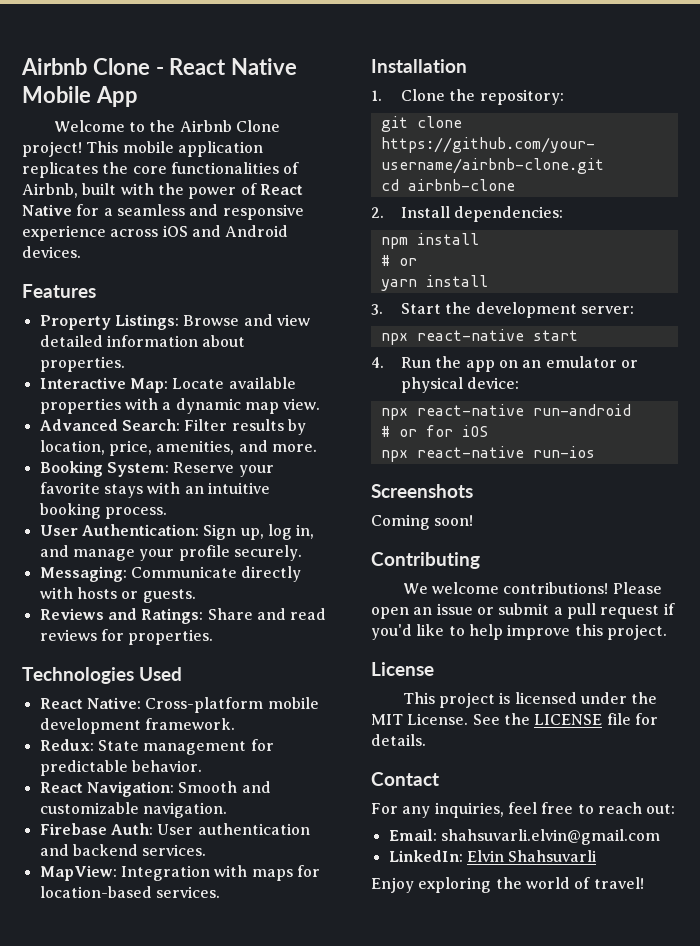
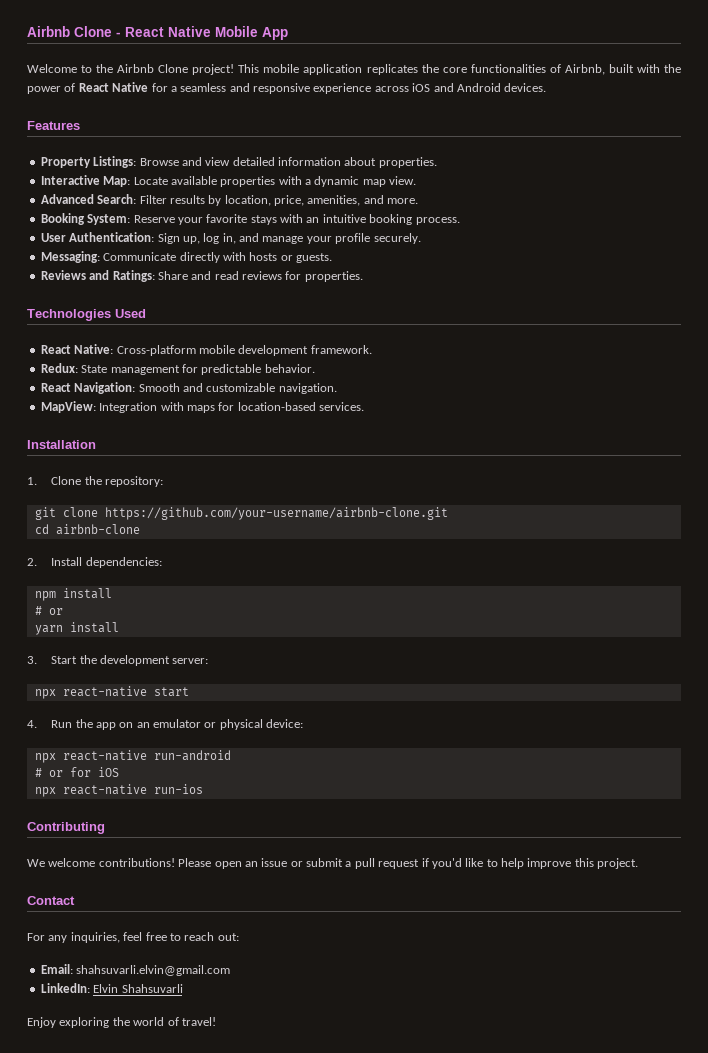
[39,823,310,835] [39,844,207,856] // Firebase Auth: User authentication and backend services. -> (337, 388) none
[371,484,473,498] [371,514,474,530] // Screenshots // Coming soon! -> (203, 789) none
[371,662,434,676] [402,692,658,708] [371,713,658,725] [371,734,426,746] // License // This project is licensed under the MIT License. See the LICENSE file for details. -> (639, 863) none

